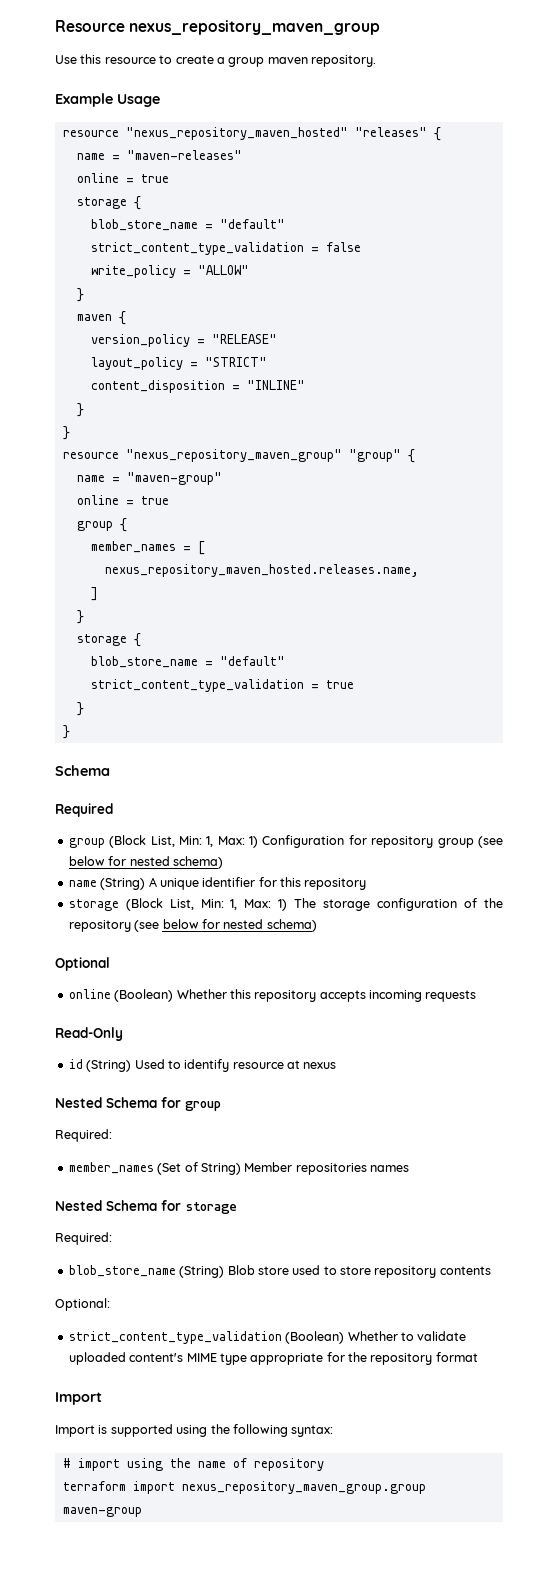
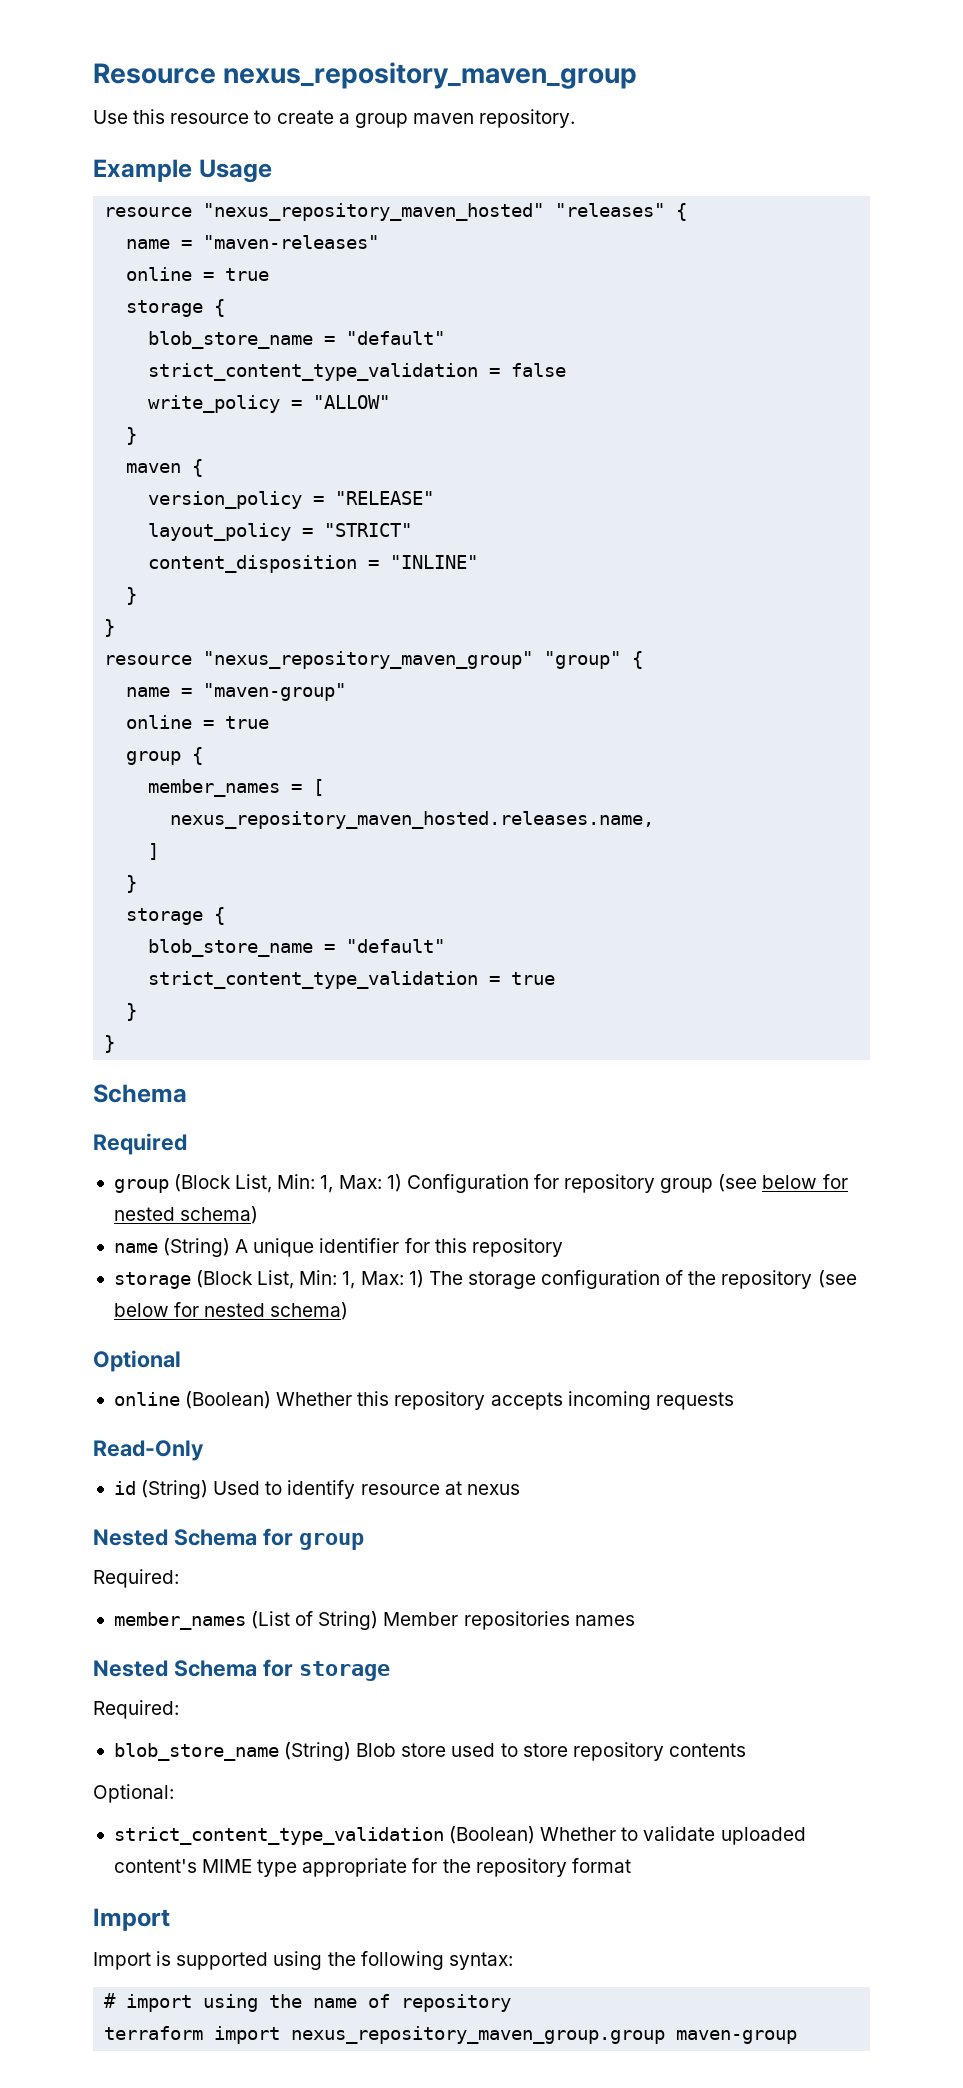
[157,1163,182,1175] (Set -> [251,1611,291,1629] (List

